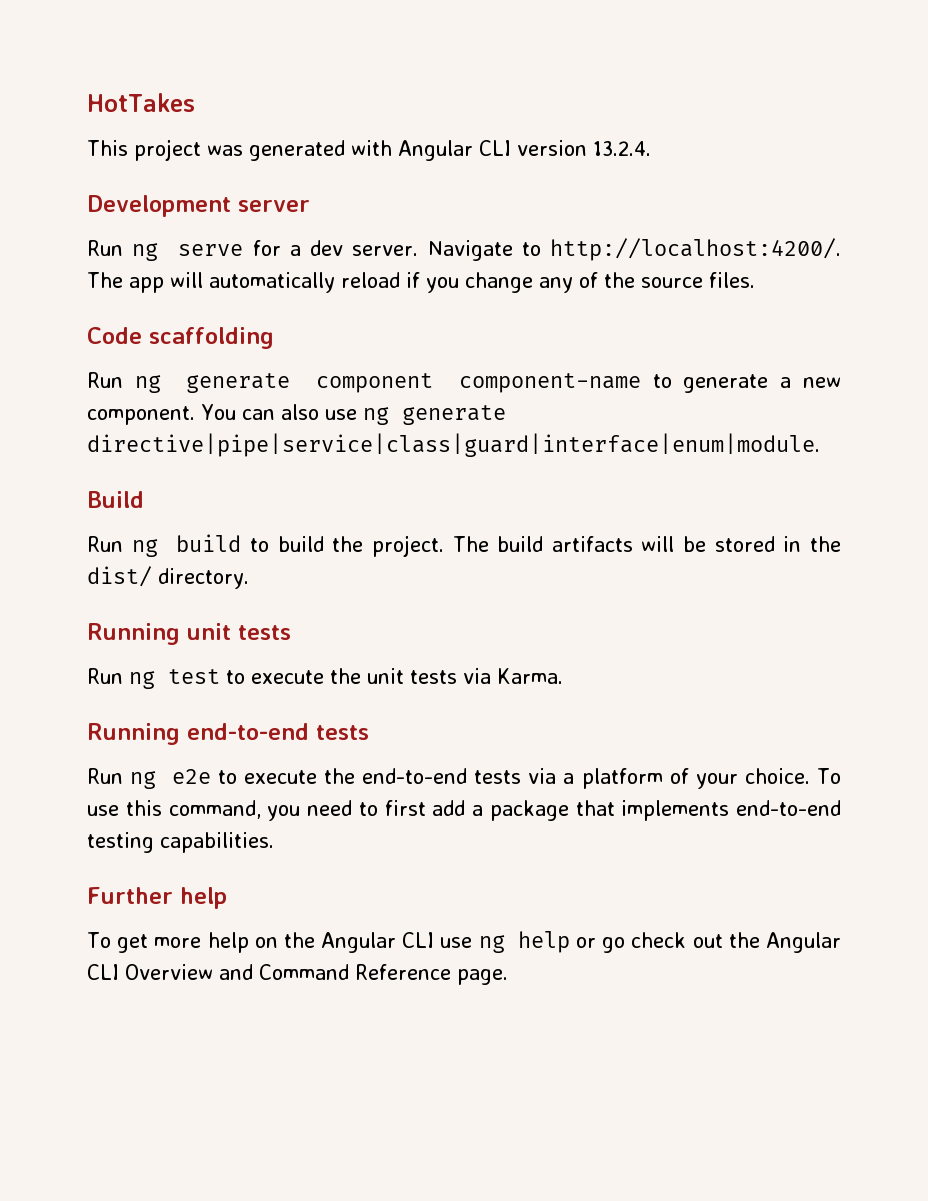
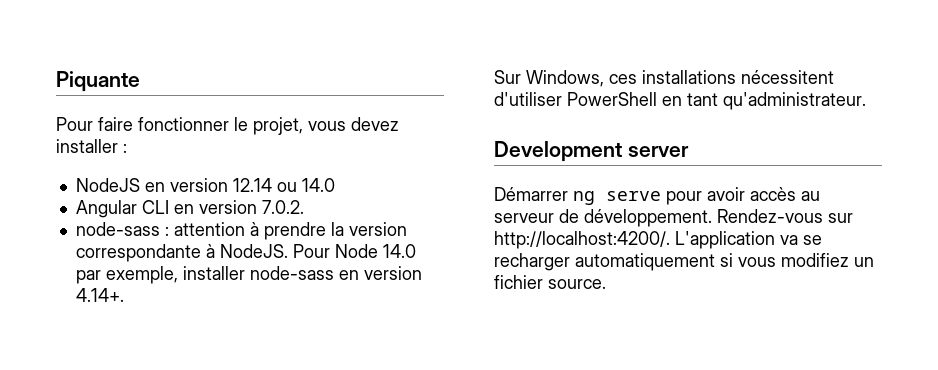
[87,93,195,112] [87,139,651,161] HotTakes // This project was generated with Angular CLI version 13.2.4. -> [56,71,140,92] [56,117,399,135] [56,139,127,153] [75,178,335,192] [75,200,304,218] [75,222,407,240] [75,244,416,262] [75,266,422,284] [75,288,124,302] [494,70,834,87] [494,92,866,110] Piquante // Pour faire fonctionner le projet, vous devez installer : // NodeJS en version 12.14 ou 14.0 // Angular CLI en version 7.0.2. // node-sass : attention à prendre la version correspondante à NodeJS. Pour Node 14.0 par exemple, installer node-sass en version 4.14+. // Sur Windows, ces installations nécessitent d'utiliser PowerShell en tant qu'administrateur.
[87,240,123,256] Run -> [494,187,568,201] Démarrer
[252,238,841,261] [87,272,755,293] [87,327,274,349] [87,372,841,393] [87,404,506,425] [87,433,820,457] [87,491,144,508] [87,534,842,557] [87,566,249,589] [87,623,291,645] [87,668,563,689] [87,723,369,745] [87,768,842,789] [87,800,841,821] [87,832,274,853] [87,887,227,909] [87,931,841,953] [87,964,508,985] for a dev server. Navigate to http://localhost:4200/. The app will automatically reload if you change any of the source files. // Code scaffolding // Run ng generate component component-name to generate a new component. You can also use ng generate directive|pipe|service|class|guard|interface|enum|module. // Build // Run ng build to build the project. The build artifacts will be stored in the dist/ directory. // Running unit tests // Run ng test to execute the unit tests via Karma. // Running end-to-end tests // Run ng e2e to execute the end-to-end tests via a platform of your choice. To use this command, you need to first add a package that implements end-to-end testing capabilities. // Further help // To get more help on the Angular CLI use ng help or go check out the Angular CLI Overview and Command Reference page. -> [666,187,820,205] [494,209,853,227] [494,231,822,249] [494,253,874,271] [494,275,606,289] pour avoir accès au serveur de développement. Rendez-vous sur http://localhost:4200/. L'application va se recharger automatiquement si vous modifiez un fichier source.

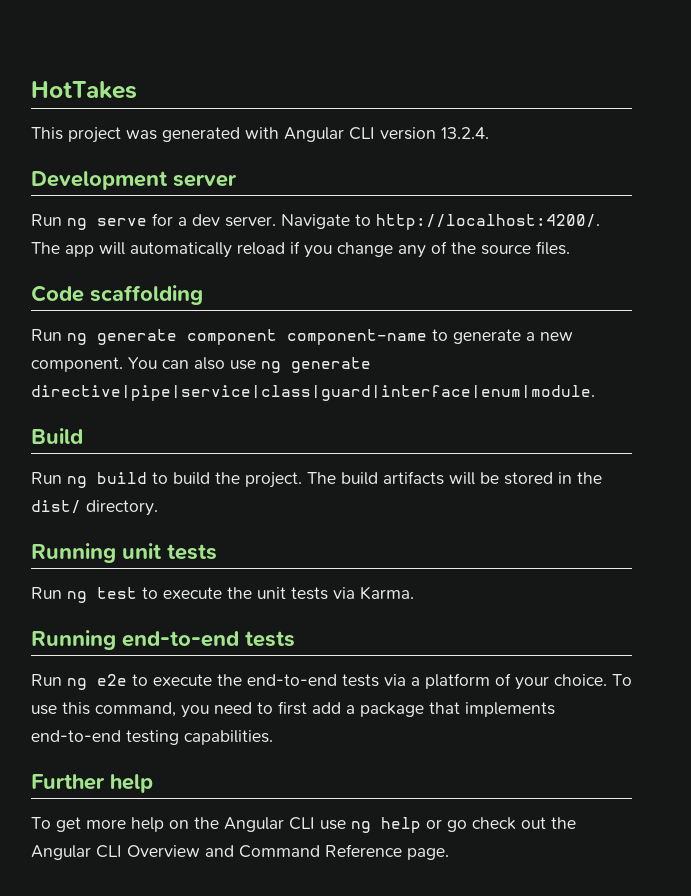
[56,71,140,92] [56,117,399,135] [56,139,127,153] [75,178,335,192] [75,200,304,218] [75,222,407,240] [75,244,416,262] [75,266,422,284] [75,288,124,302] [494,70,834,87] [494,92,866,110] Piquante // Pour faire fonctionner le projet, vous devez installer : // NodeJS en version 12.14 ou 14.0 // Angular CLI en version 7.0.2. // node-sass : attention à prendre la version correspondante à NodeJS. Pour Node 14.0 par exemple, installer node-sass en version 4.14+. // Sur Windows, ces installations nécessitent d'utiliser PowerShell en tant qu'administrateur. -> [31,81,137,99] [31,127,489,143] HotTakes // This project was generated with Angular CLI version 13.2.4.
[494,187,568,201] Démarrer -> [31,214,62,226] Run
[666,187,820,205] [494,209,853,227] [494,231,822,249] [494,253,874,271] [494,275,606,289] pour avoir accès au serveur de développement. Rendez-vous sur http://localhost:4200/. L'application va se recharger automatiquement si vous modifiez un fichier source. -> [152,213,600,230] [31,241,570,258] [31,285,203,305] [31,329,573,345] [31,357,371,373] [31,385,595,401] [31,428,83,444] [31,471,602,488] [31,500,158,516] [31,543,217,563] [31,586,414,603] [31,630,295,650] [31,673,632,690] [31,701,555,718] [31,730,273,745] [31,774,153,793] [31,817,576,833] [31,844,449,860] for a dev server. Navigate to http://localhost:4200/. The app will automatically reload if you change any of the source files. // Code scaffolding // Run ng generate component component-name to generate a new component. You can also use ng generate directive|pipe|service|class|guard|interface|enum|module. // Build // Run ng build to build the project. The build artifacts will be stored in the dist/ directory. // Running unit tests // Run ng test to execute the unit tests via Karma. // Running end-to-end tests // Run ng e2e to execute the end-to-end tests via a platform of your choice. To use this command, you need to first add a package that implements end-to-end testing capabilities. // Further help // To get more help on the Angular CLI use ng help or go check out the Angular CLI Overview and Command Reference page.

